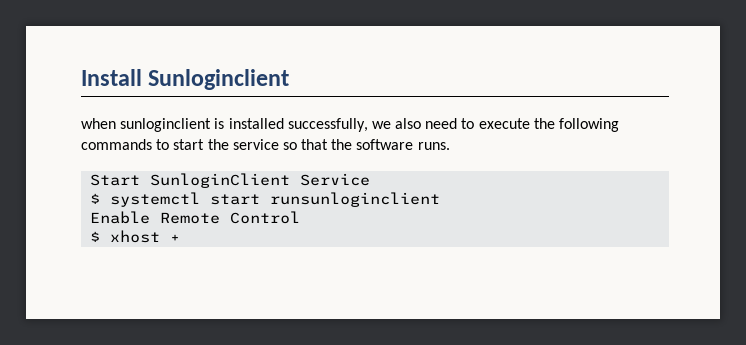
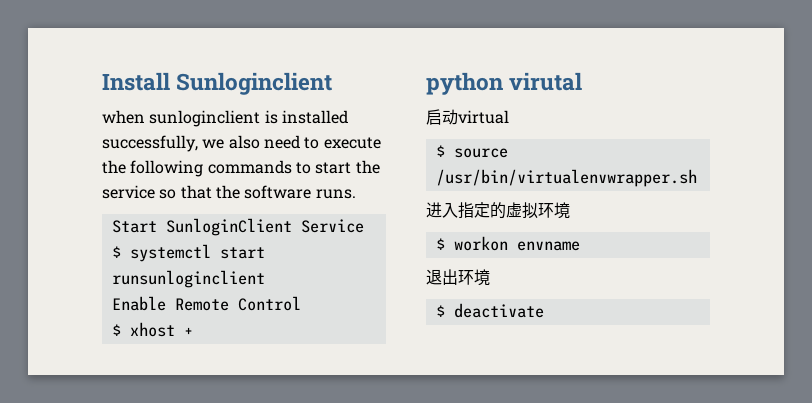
(181, 238) none -> [426,72,583,95] [426,109,509,125] [435,145,508,158] [435,169,697,187] [426,202,570,219] [435,236,580,251] [426,269,490,286] [435,303,544,318] // python virutal // 启动virtual // $ source /usr/bin/virtualenvwrapper.sh // 进入指定的虚拟环境 // $ workon envname // 退出环境 // $ deactivate

